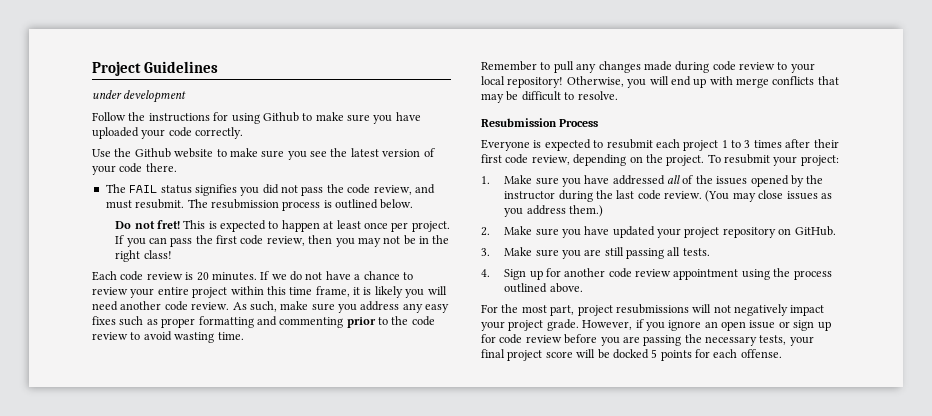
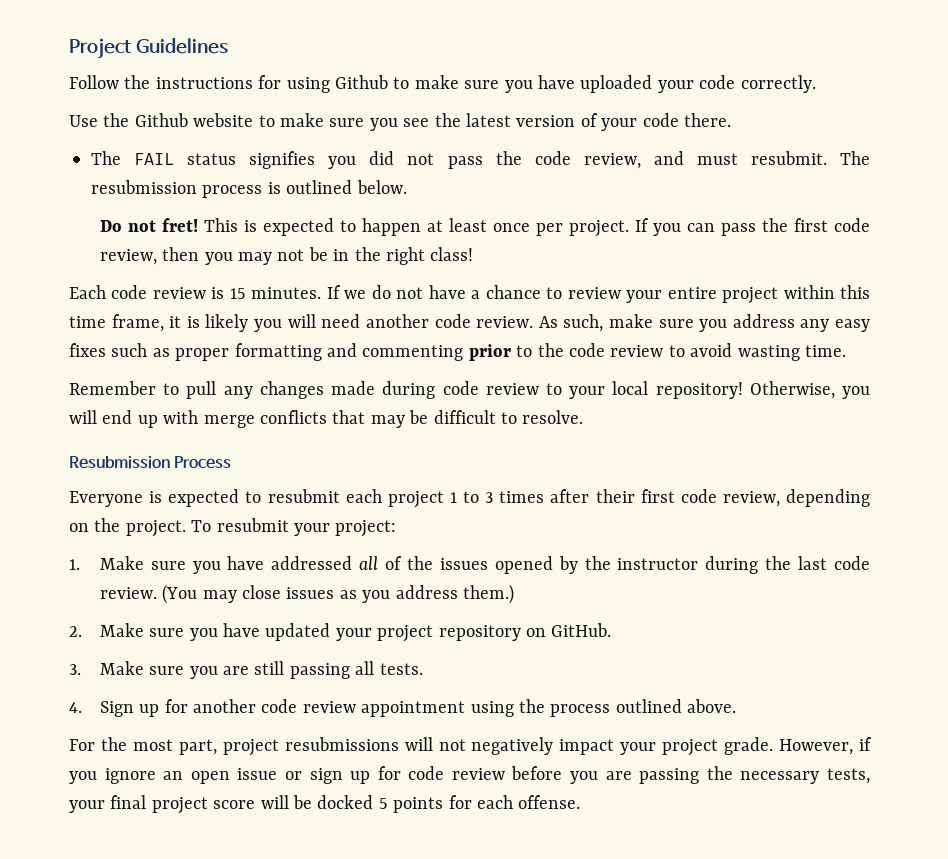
[92,90,187,103] // under development -> (228, 46) none
[196,272,209,281] 20 -> [229,288,246,299] 15

